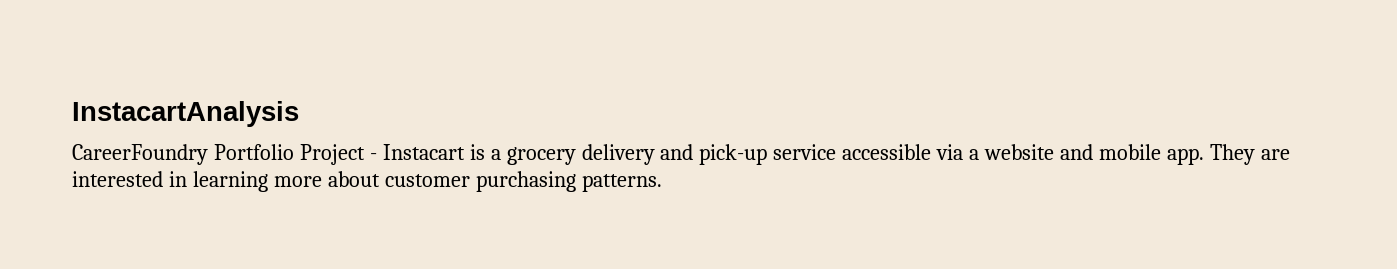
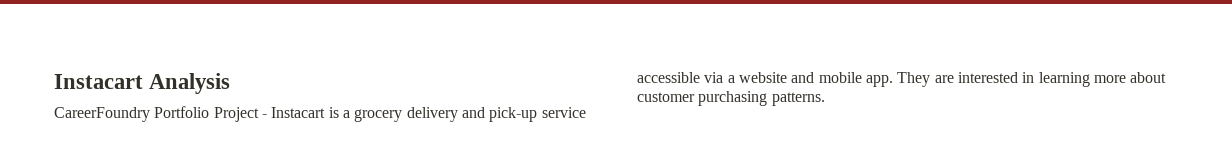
[72,101,299,127] InstacartAnalysis -> [54,73,231,94] Instacart Analysis

